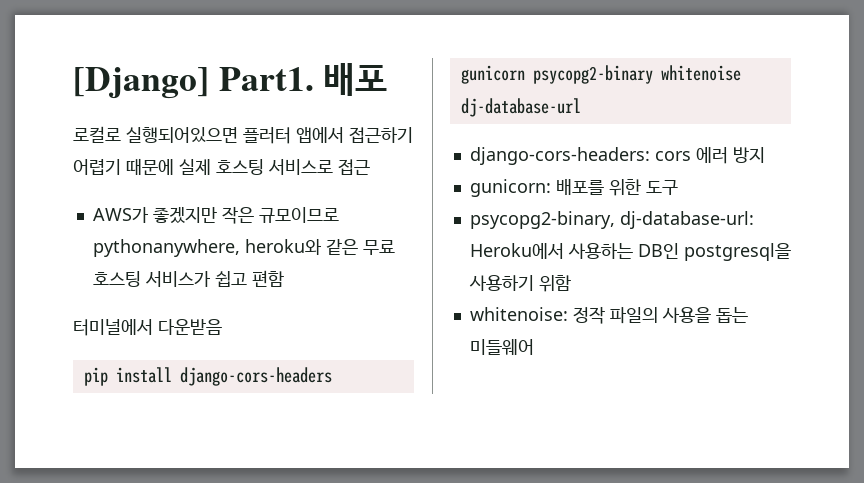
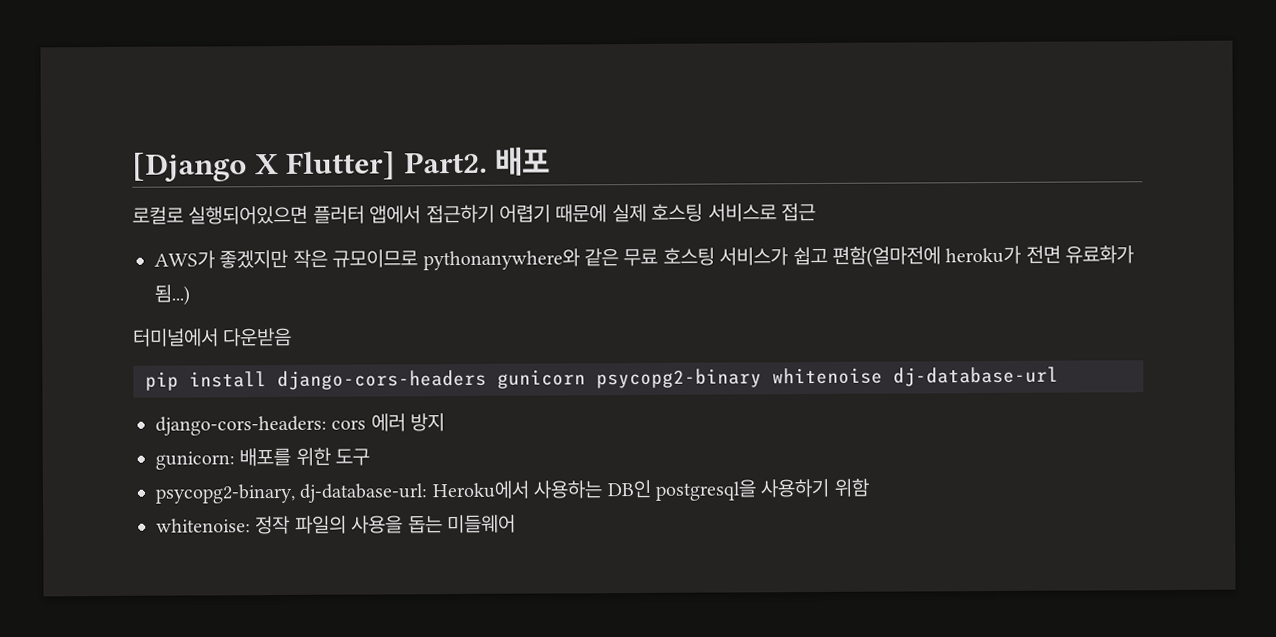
[73,67,314,99] [Django] Part1. -> [132,151,488,182] [Django X Flutter] Part2.
[92,239,322,257] pythonanywhere, heroku와 -> [422,248,580,271] pythonanywhere와
[251,270,284,287] 편함 -> [831,245,1135,268] [154,284,190,306] 편함(얼마전에 heroku가 전면 유료화가 됨...)

